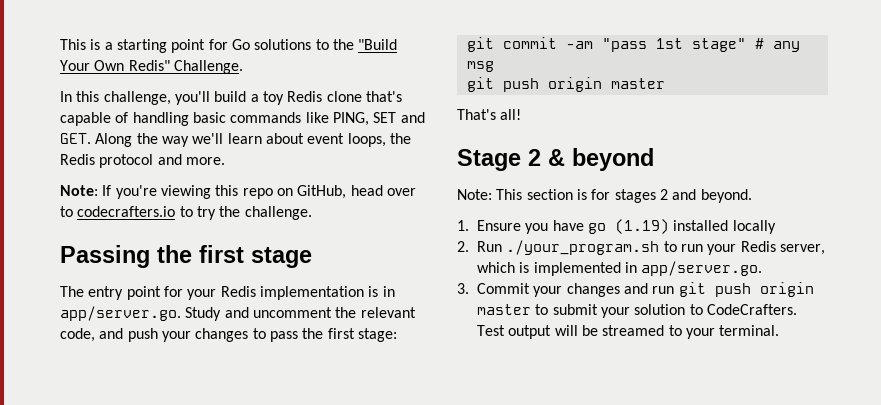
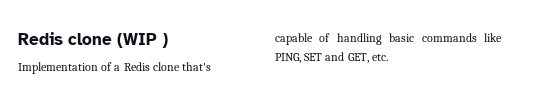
[60,39,398,53] [60,60,243,74] [60,91,284,105] This is a starting point for Go solutions to the "Build Your Own Redis" Challenge. // In this challenge, you'll build a toy -> [18,32,168,48] [18,62,121,74] Redis clone (WIP ) // Implementation of a
[60,133,411,147] [60,154,225,168] [60,185,416,199] [60,206,312,220] [60,245,312,268] [60,286,395,300] [60,306,416,321] [60,328,397,342] [466,37,800,52] [466,61,494,72] [466,77,665,92] [457,109,522,120] [457,148,654,171] [457,189,752,203] [457,219,776,234] [457,240,825,255] [477,261,763,276] [457,282,814,297] [477,304,797,318] [477,325,780,339] GET. Along the way we'll learn about event loops, the Redis protocol and more. // Note: If you're viewing this repo on GitHub, head over to codecrafters.io to try the challenge. // Passing the first stage // The entry point for your Redis implementation is in app/server.go. Study and uncomment the relevant code, and push your changes to pass the first stage: // git commit -am "pass 1st stage" # any msg // git push origin master // That's all! // Stage 2 & beyond // Note: This section is for stages 2 and beyond. // 1. Ensure you have go (1.19) installed locally // 2. Run ./your_program.sh to run your Redis server, which is implemented in app/server.go. // 3. Commit your changes and run git push origin master to submit your solution to CodeCrafters. Test output will be streamed to your terminal. -> [347,53,388,63] GET, etc.

